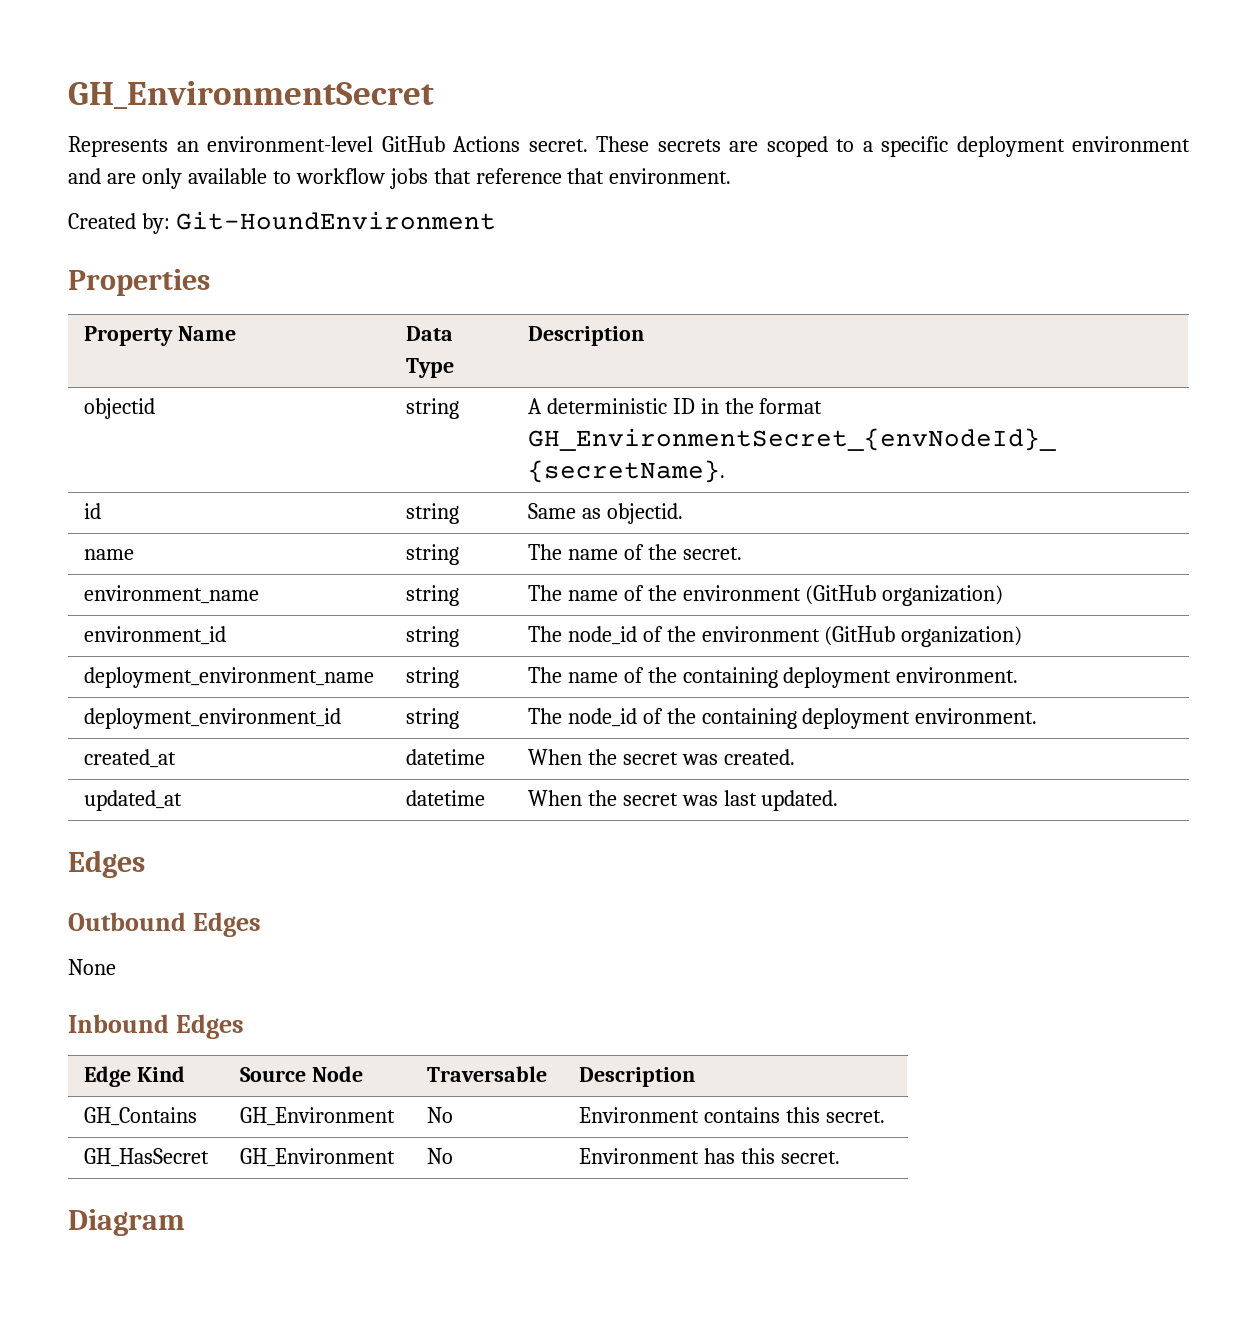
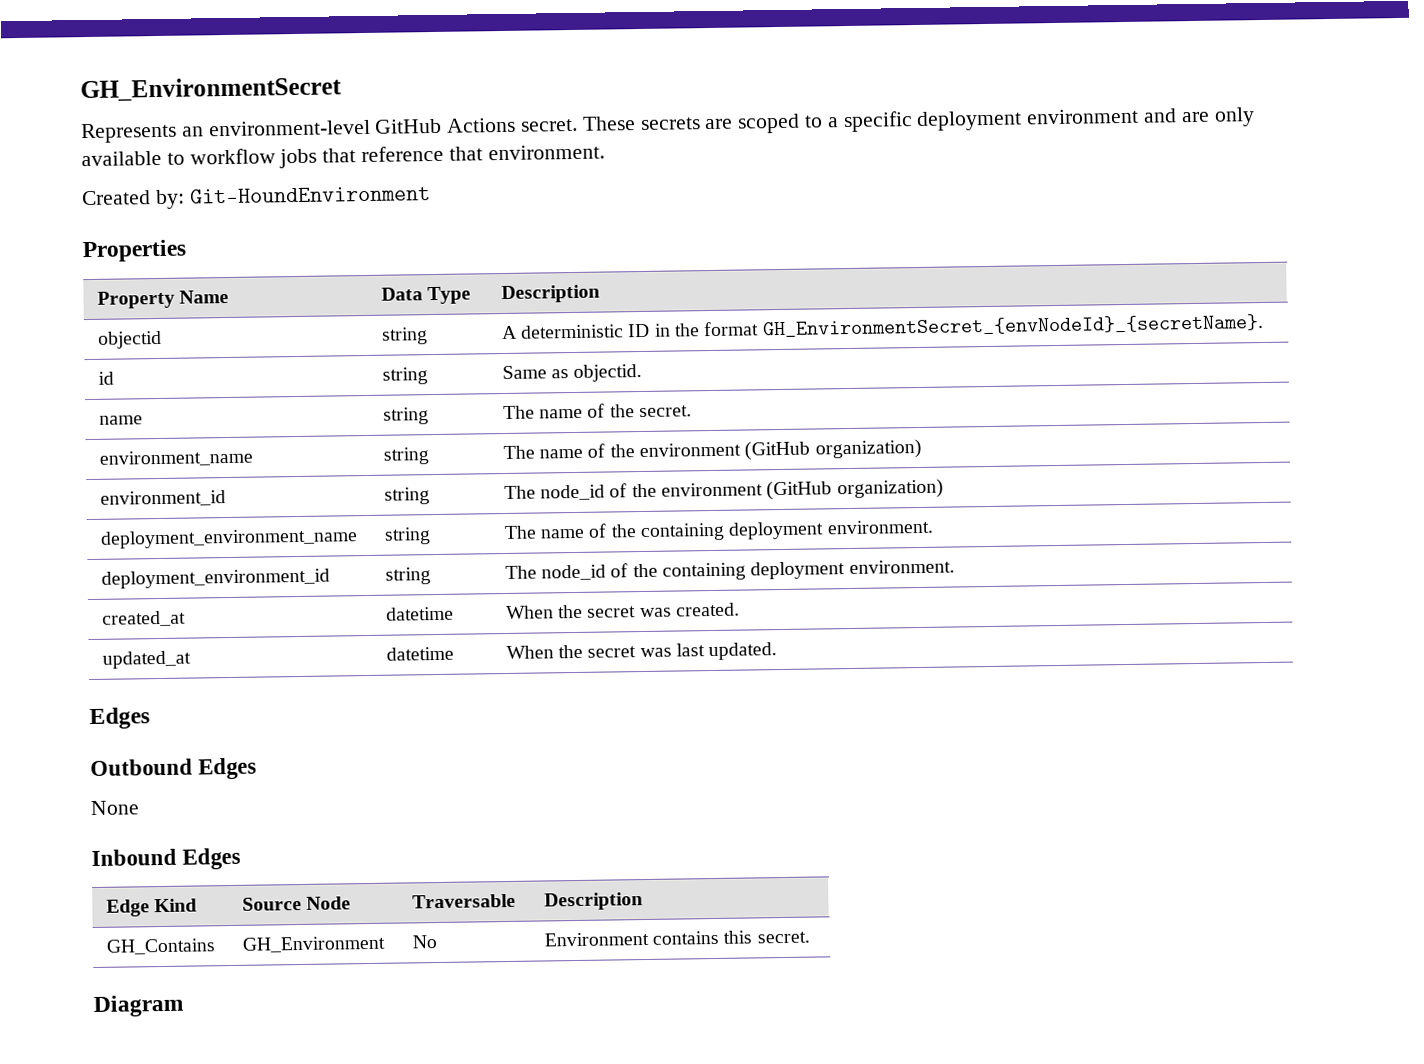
[83,1148,209,1167] [239,1148,395,1167] [426,1148,453,1164] [578,1148,840,1164] // GH_HasSecret | GH_Environment | No | Environment has this secret. -> (810, 937) none

